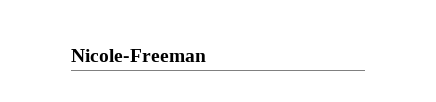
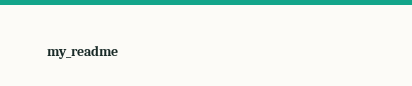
[71,49,206,62] Nicole-Freeman -> [47,45,118,59] my_readme

